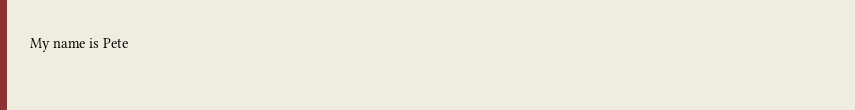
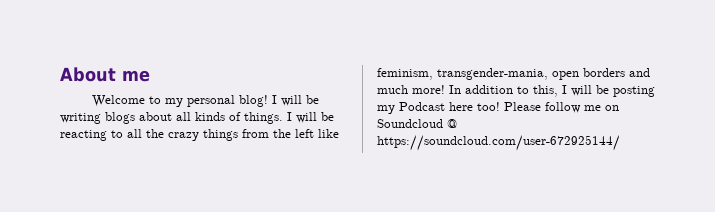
[30,38,128,52] My name is Pete -> [60,67,150,82] [92,95,320,107] [60,112,334,124] [60,129,339,141] [377,68,650,80] [377,85,655,97] [377,102,619,114] [377,119,457,128] [377,135,620,151] About me // Welcome to my personal blog! I will be writing blogs about all kinds of things. I will be reacting to all the crazy things from the left like feminism, transgender-mania, open borders and much more! In addition to this, I will be posting my Podcast here too! Please follow me on Soundcloud @ https://soundcloud.com/user-672925144/

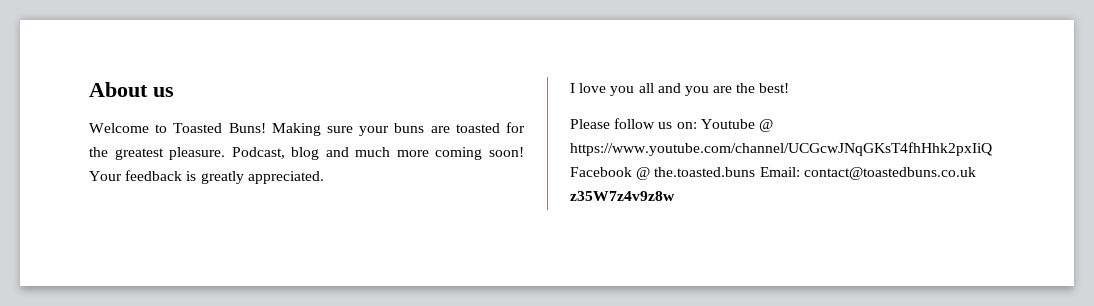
[122,70,150,82] me -> [153,87,174,97] us
[165,95,320,107] [60,112,334,124] [60,129,339,141] [377,68,650,80] [377,85,655,97] [377,102,619,114] [377,119,457,128] [377,135,620,151] my personal blog! I will be writing blogs about all kinds of things. I will be reacting to all the crazy things from the left like feminism, transgender-mania, open borders and much more! In addition to this, I will be posting my Podcast here too! Please follow me on Soundcloud @ https://soundcloud.com/user-672925144/ -> [173,122,525,136] [89,147,524,160] [89,170,324,184] [570,83,790,96] [570,118,773,132] [570,142,992,156] [570,167,976,180] [570,191,675,201] Toasted Buns! Making sure your buns are toasted for the greatest pleasure. Podcast, blog and much more coming soon! Your feedback is greatly appreciated. // I love you all and you are the best! // Please follow us on: Youtube @ https://www.youtube.com/channel/UCGcwJNqGKsT4fhHhk2pxIiQ Facebook @ the.toasted.buns Email: contact@toastedbuns.co.uk z35W7z4v9z8w

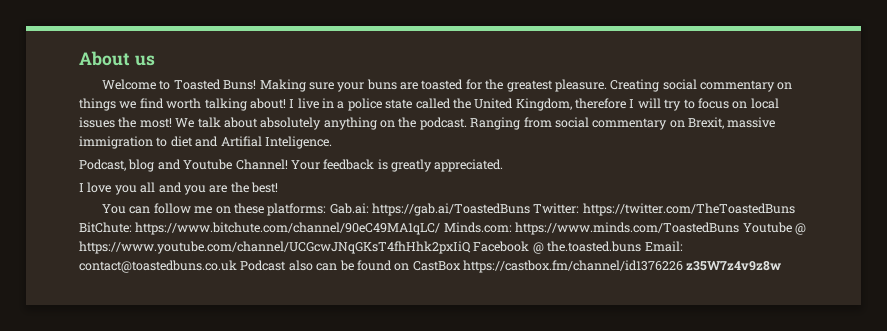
[231,147,524,160] Podcast, blog and much more coming soon! -> [610,79,793,92] [79,98,779,111] [79,117,776,130] [79,136,332,149] [79,159,288,172] Creating social commentary on things we find worth talking about! I live in a police state called the United Kingdom, therefore I will try to focus on local issues the most! We talk about absolutely anything on the podcast. Ranging from social commentary on Brexit, massive immigration to diet and Artifial Inteligence. // Podcast, blog and Youtube Channel!
[570,118,697,129] Please follow us on: -> [102,203,795,216] [79,222,740,235] You can follow me on these platforms: Gab.ai: https://gab.ai/ToastedBuns Twitter: https://twitter.com/TheToastedBuns BitChute: https://www.bitchute.com/channel/90eC49MA1qLC/ Minds.com: https://www.minds.com/ToastedBuns
(976, 173) none -> [240,260,683,273] Podcast also can be found on CastBox https://castbox.fm/channel/id1376226

